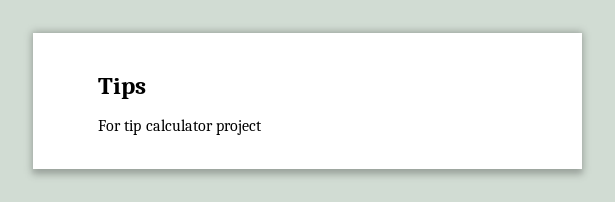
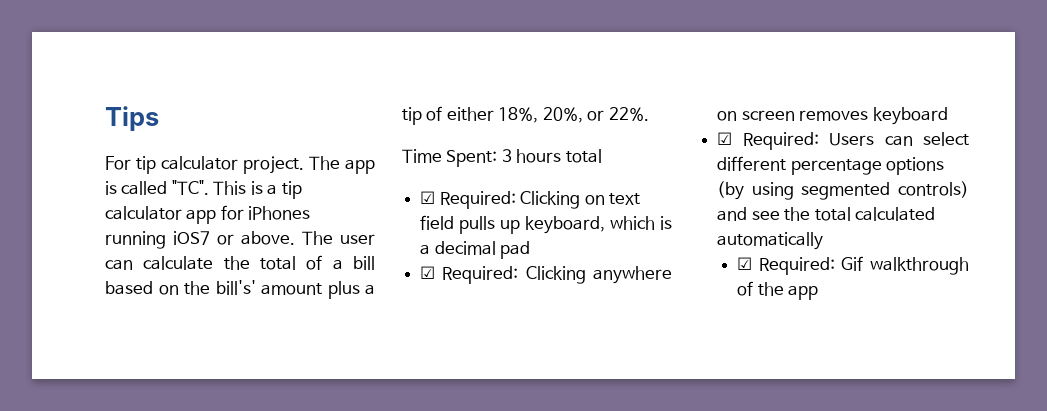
[215,120,262,135] project -> [243,156,375,174] [105,180,302,199] [105,205,311,224] [105,231,375,249] [105,255,375,270] [105,280,375,299] [402,106,649,125] [402,149,602,167] [420,191,640,209] [420,215,672,234] [420,241,531,259] [420,266,673,284] [717,107,948,125] [717,132,969,150] [717,156,945,175] [717,181,969,200] [717,207,935,221] [717,232,824,250] [737,256,969,275] [737,281,819,300] project. The app is called "TC". This is a tip calculator app for iPhones running iOS7 or above. The user can calculate the total of a bill based on the bill's' amount plus a tip of either 18%, 20%, or 22%. // Time Spent: 3 hours total // ☑ Required: Clicking on text field pulls up keyboard, which is a decimal pad // ☑ Required: Clicking anywhere on screen removes keyboard // ☑ Required: Users can select different percentage options (by using segmented controls) and see the total calculated automatically // ☑ Required: Gif walkthrough of the app

